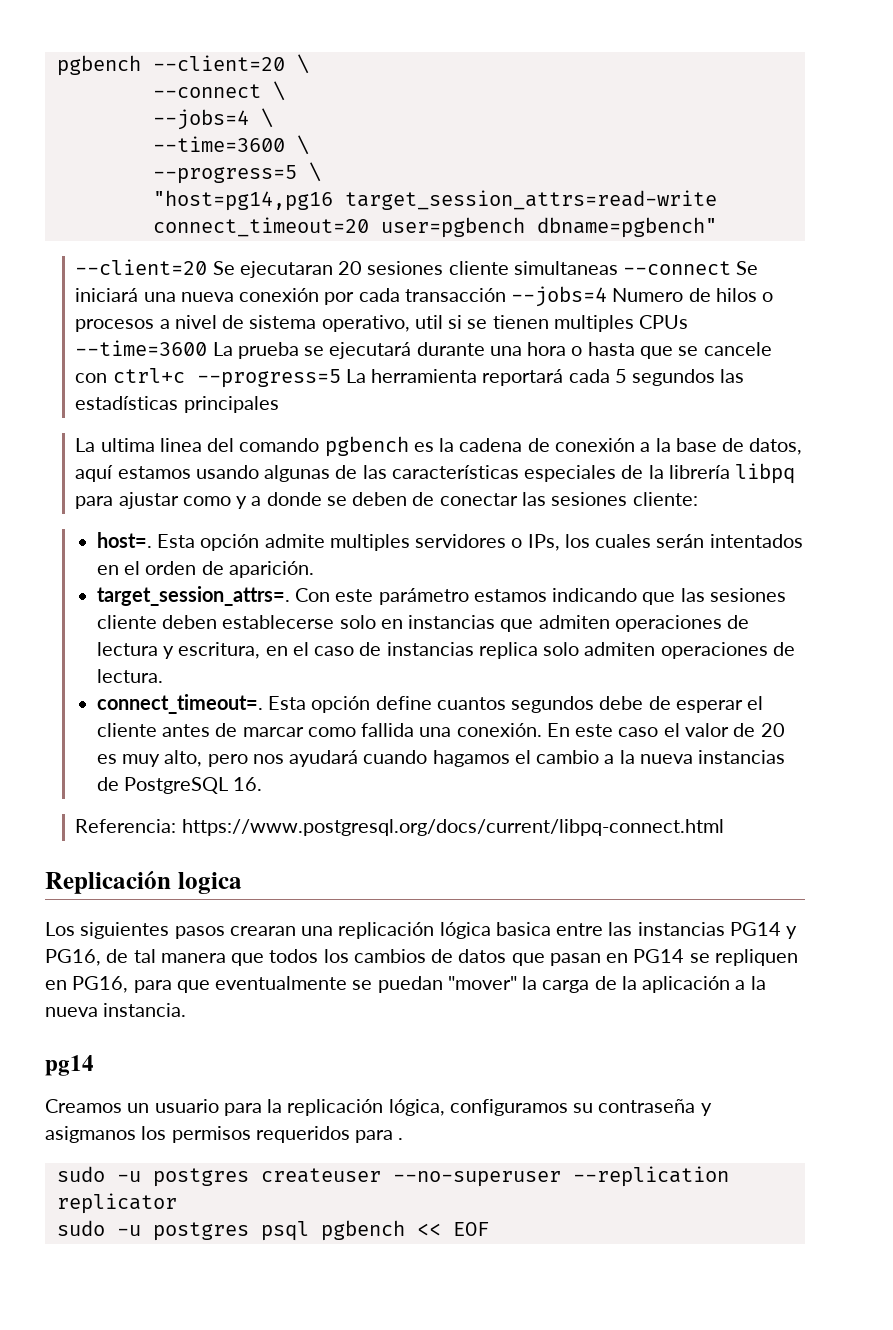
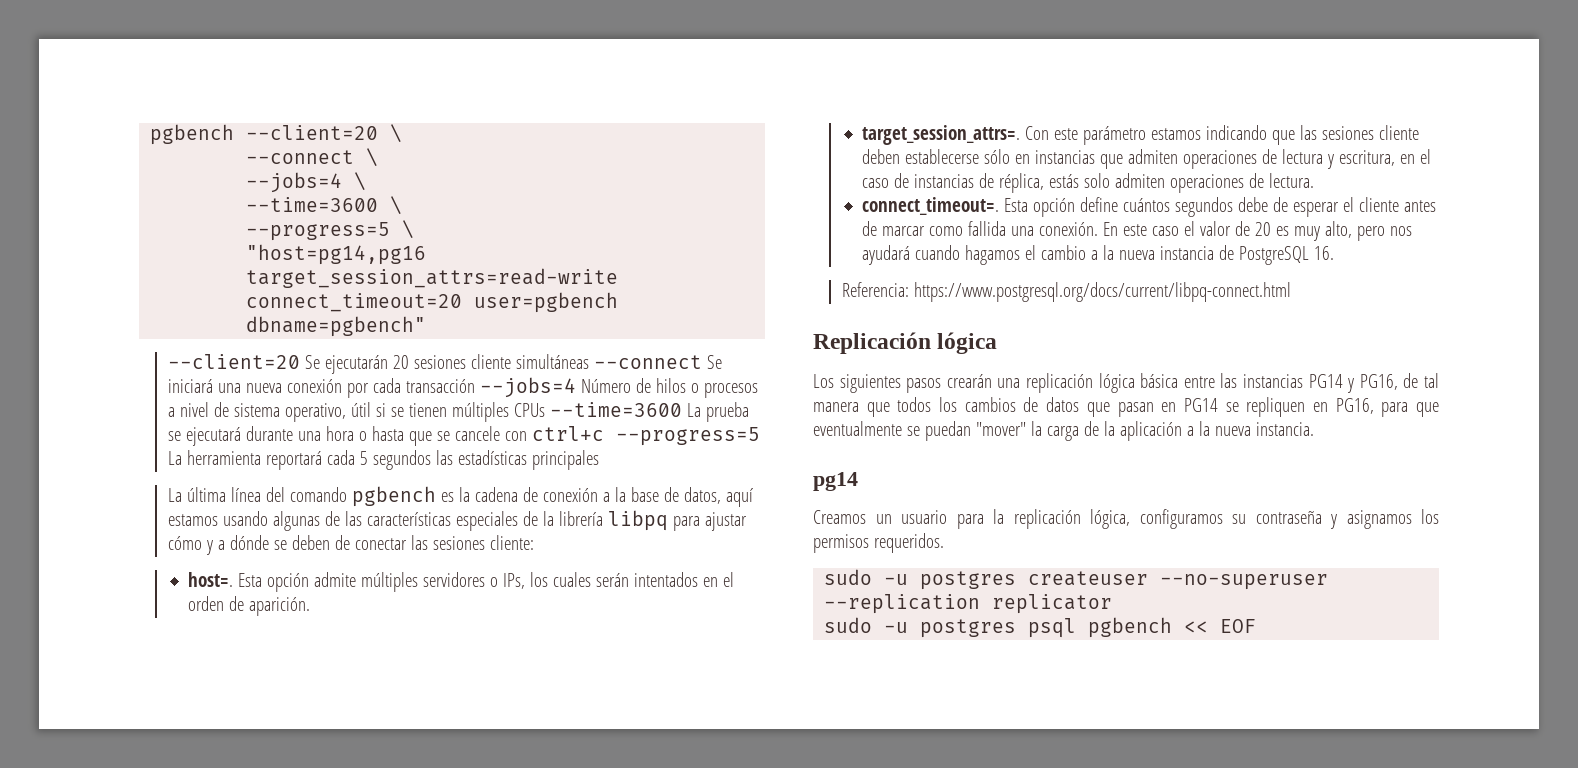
[239,261,333,278] ejecutaran -> [324,355,388,374] ejecutarán
[513,261,618,275] simultaneas -> [515,354,589,369] simultáneas
[612,288,684,302] Numero -> [580,379,631,393] Número
[414,315,443,329] util -> [350,402,371,417] útil
[553,315,634,332] multiples -> [451,402,509,422] múltiples
[100,438,202,452] ultima linea -> [186,487,261,502] última línea
[182,496,231,506] como -> [167,536,202,550] cómo
[266,492,322,506] donde -> [229,535,269,550] dónde
[329,534,410,551] multiples -> [360,572,418,592] múltiples
[339,615,376,629] solo -> [983,149,1010,164] sólo
[478,642,538,659] replica -> [978,173,1079,193] de réplica, estás
[436,697,506,710] cuantos -> [1122,198,1170,212] cuántos
[698,750,786,764] instancias -> [1159,246,1214,260] instancia
[177,872,242,894] logica -> [937,332,998,354] lógica
[229,926,296,936] crearan -> [946,374,992,388] crearán
[495,922,551,936] basica -> [1140,373,1179,388] básica
[45,1126,136,1143] asigmanos -> [1346,510,1412,529] asignamos
[255,1126,404,1143] requeridos para . -> [873,533,944,553] requeridos.

